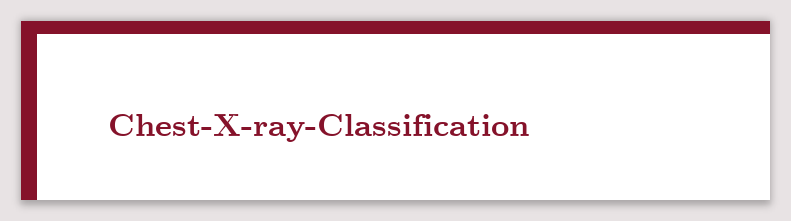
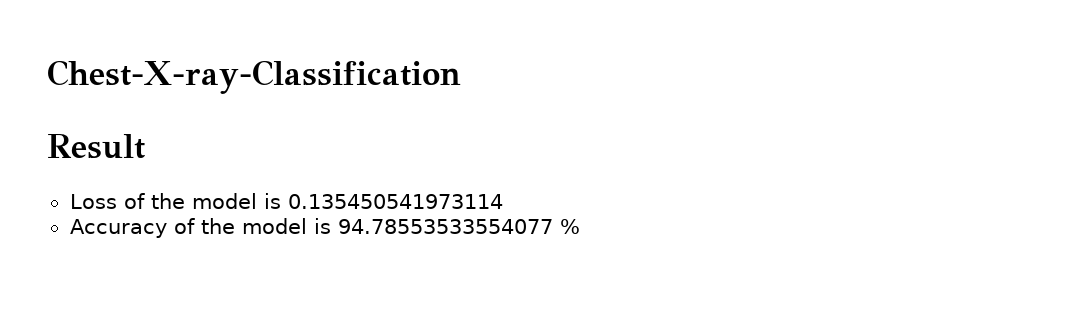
(529, 128) none -> [47,134,145,159] [69,193,503,209] [69,218,580,238] // Result // Loss of the model is 0.135450541973114 // Accuracy of the model is 94.78553533554077 %

